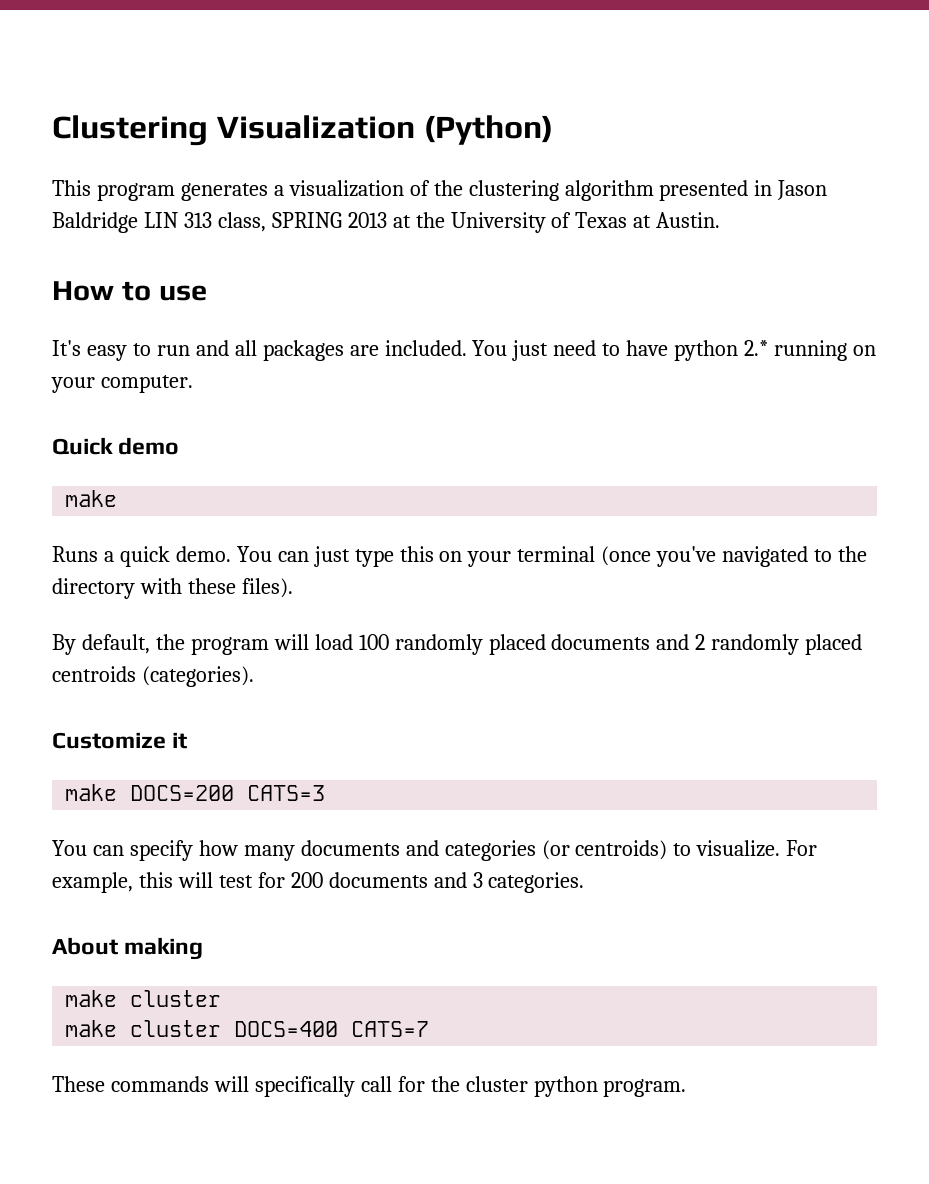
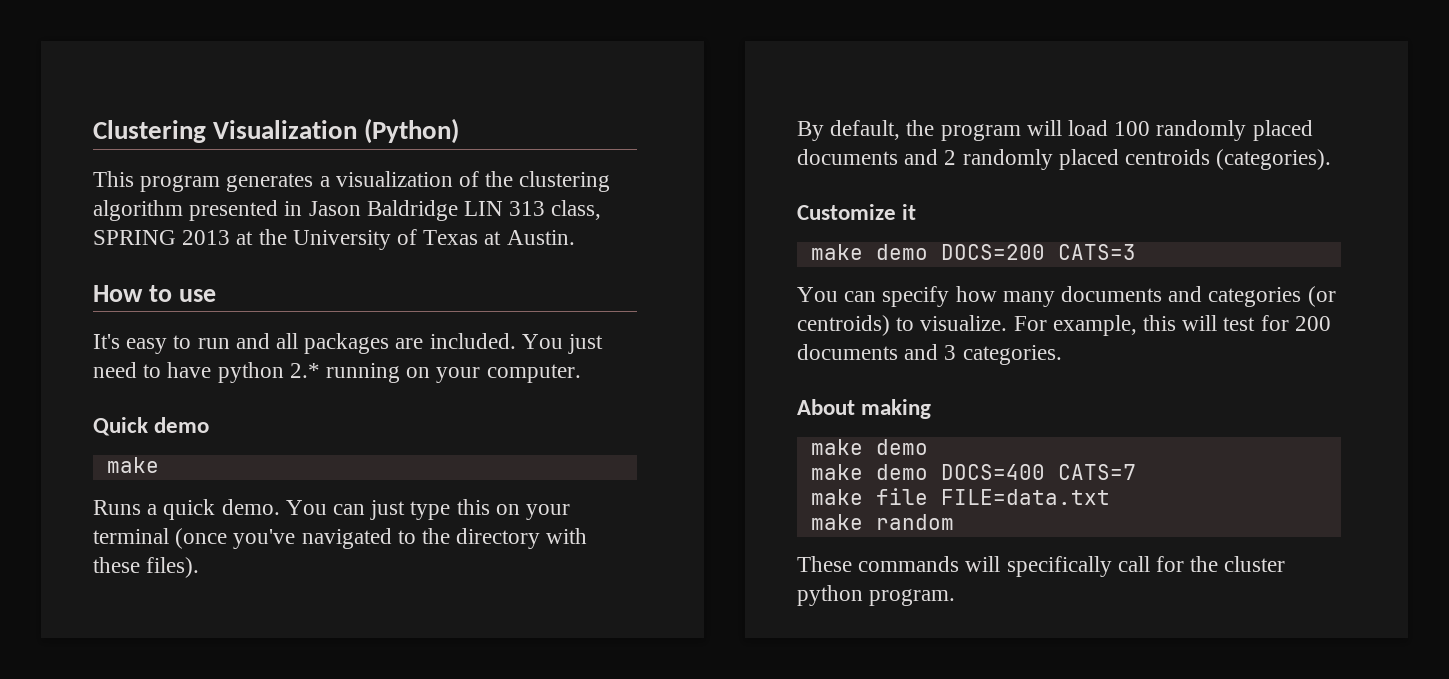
(118, 792) none -> [875,244,928,260] demo
[130,990,222,1007] [65,1020,222,1037] cluster // make cluster -> [875,439,928,455] [810,464,928,480] demo // make demo
(430, 1029) none -> [810,488,1110,505] [810,514,954,530] // make file FILE=data.txt // make random

